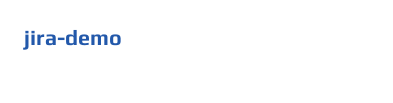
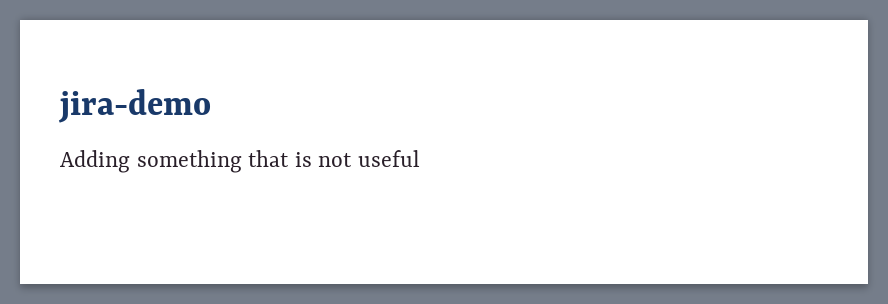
(122, 39) none -> [60,150,421,173] // Adding something that is not useful

